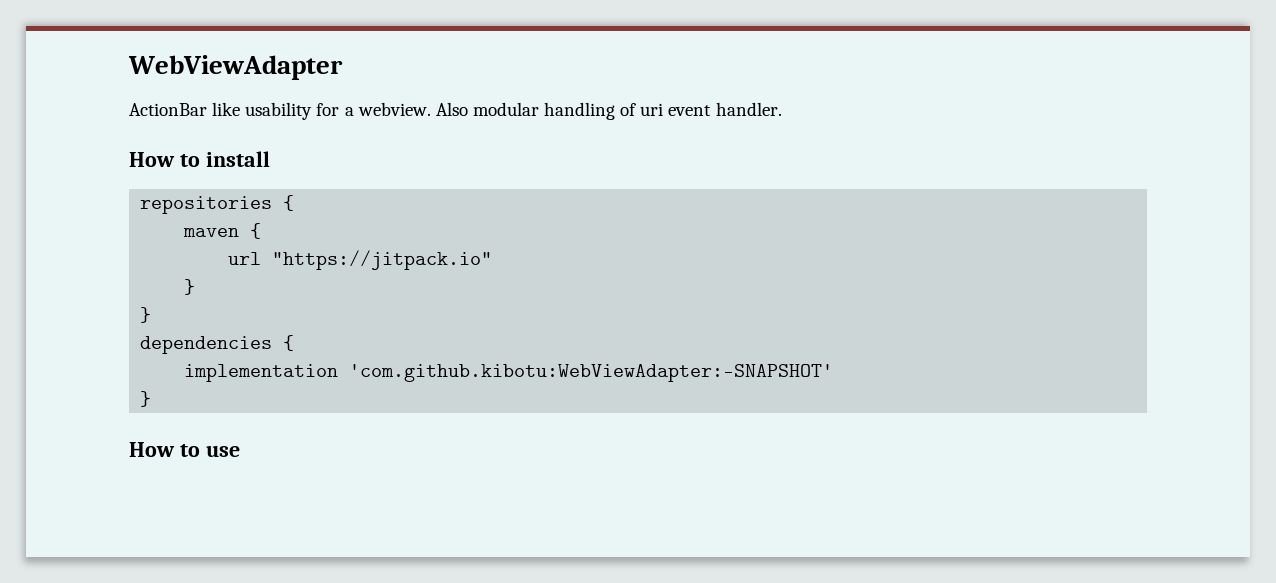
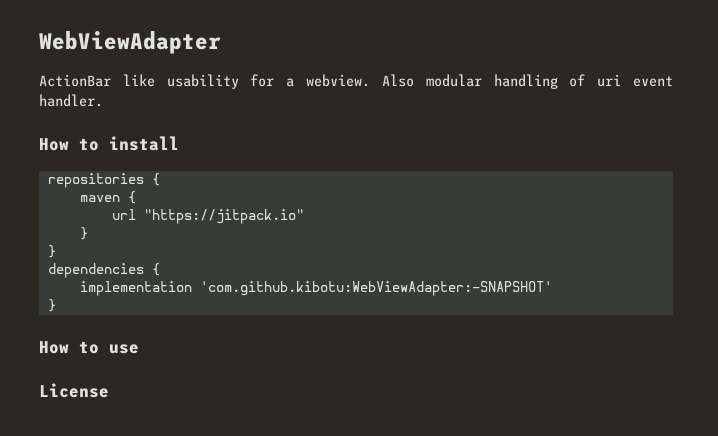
(240, 451) none -> [39,383,109,398] // License

